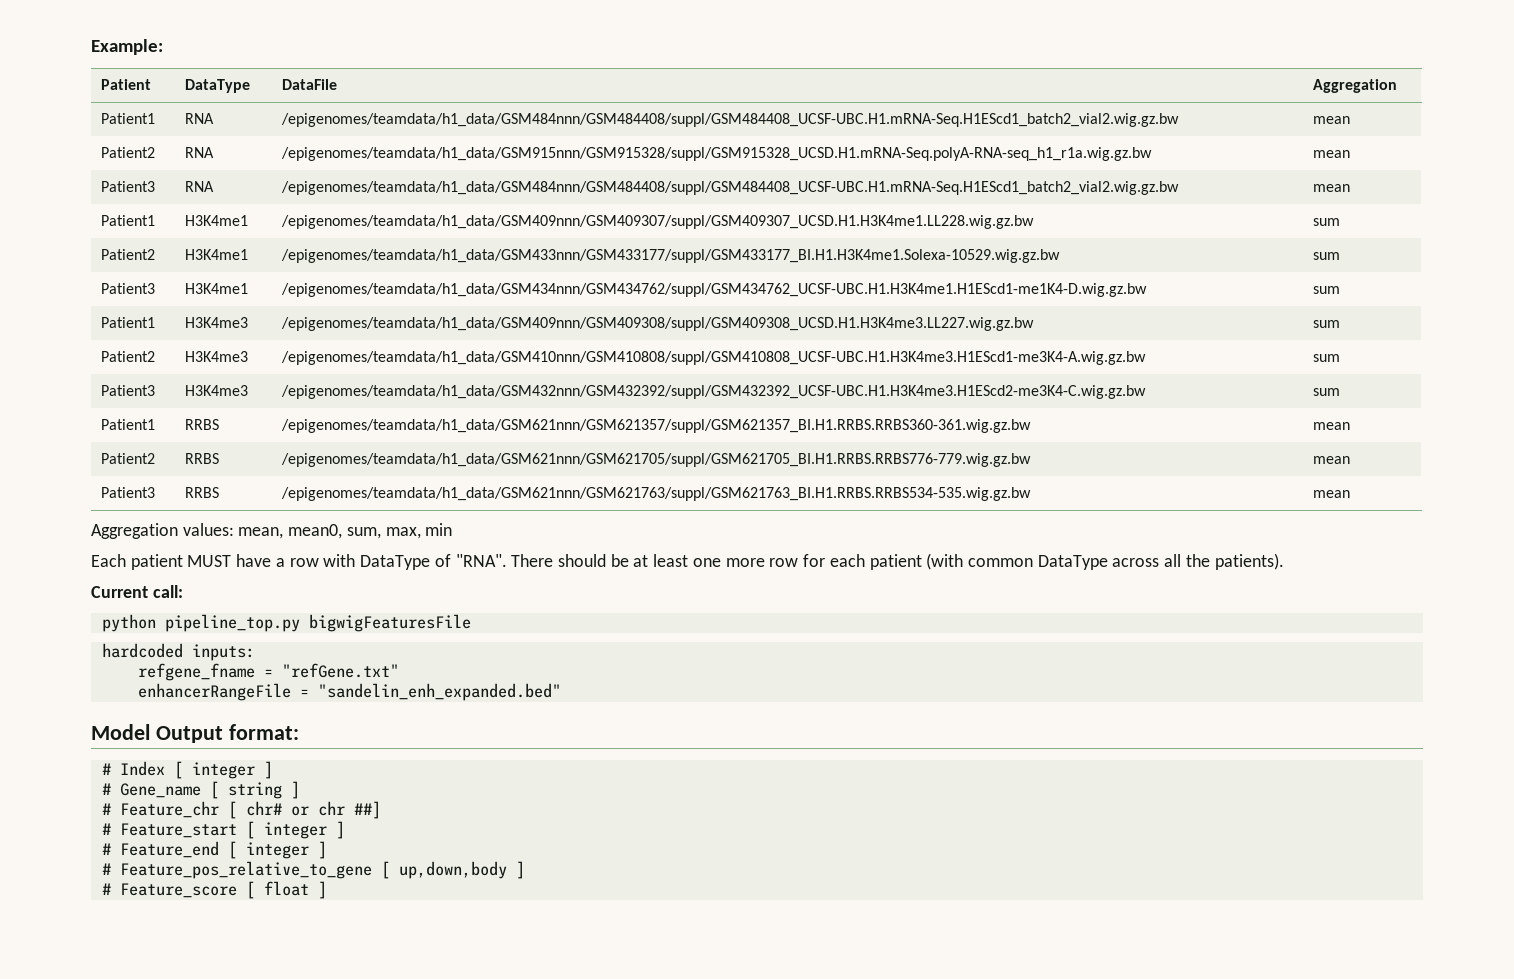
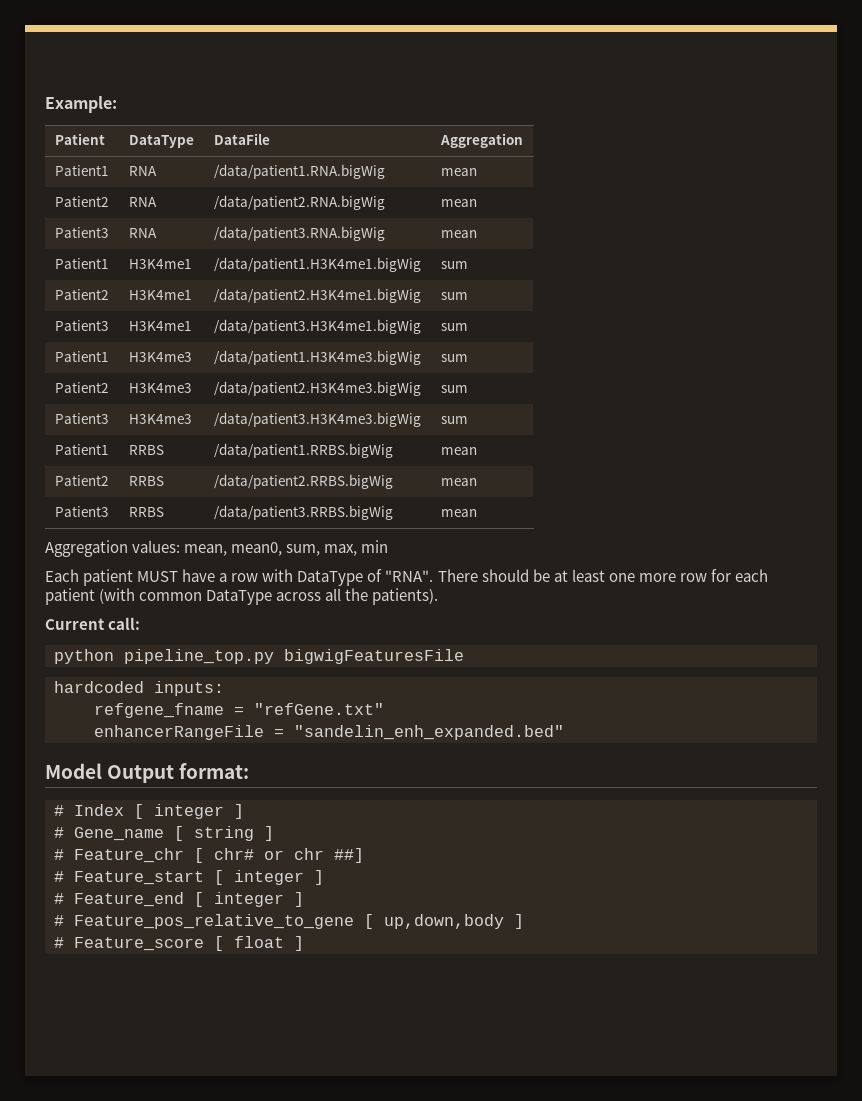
[281,113,1180,127] /epigenomes/teamdata/h1_data/GSM484nnn/GSM484408/suppl/GSM484408_UCSF-UBC.H1.mRNA-Seq.H1EScd1_batch2_vial2.wig.gz.bw -> [213,164,385,179] /data/patient1.RNA.bigWig
[281,147,1153,161] /epigenomes/teamdata/h1_data/GSM915nnn/GSM915328/suppl/GSM915328_UCSD.H1.mRNA-Seq.polyA-RNA-seq_h1_r1a.wig.gz.bw -> [213,195,385,210] /data/patient2.RNA.bigWig
[281,181,1180,195] /epigenomes/teamdata/h1_data/GSM484nnn/GSM484408/suppl/GSM484408_UCSF-UBC.H1.mRNA-Seq.H1EScd1_batch2_vial2.wig.gz.bw -> [213,226,385,241] /data/patient3.RNA.bigWig
[281,215,1035,229] /epigenomes/teamdata/h1_data/GSM409nnn/GSM409307/suppl/GSM409307_UCSD.H1.H3K4me1.LL228.wig.gz.bw -> [213,257,421,272] /data/patient1.H3K4me1.bigWig
[281,249,1061,263] /epigenomes/teamdata/h1_data/GSM433nnn/GSM433177/suppl/GSM433177_BI.H1.H3K4me1.Solexa-10529.wig.gz.bw -> [213,288,421,303] /data/patient2.H3K4me1.bigWig
[281,283,1148,297] /epigenomes/teamdata/h1_data/GSM434nnn/GSM434762/suppl/GSM434762_UCSF-UBC.H1.H3K4me1.H1EScd1-me1K4-D.wig.gz.bw -> [213,319,421,334] /data/patient3.H3K4me1.bigWig
[281,317,1035,331] /epigenomes/teamdata/h1_data/GSM409nnn/GSM409308/suppl/GSM409308_UCSD.H1.H3K4me3.LL227.wig.gz.bw -> [213,350,421,365] /data/patient1.H3K4me3.bigWig
[281,351,1147,365] /epigenomes/teamdata/h1_data/GSM410nnn/GSM410808/suppl/GSM410808_UCSF-UBC.H1.H3K4me3.H1EScd1-me3K4-A.wig.gz.bw -> [213,381,421,396] /data/patient2.H3K4me3.bigWig
[281,385,1147,399] /epigenomes/teamdata/h1_data/GSM432nnn/GSM432392/suppl/GSM432392_UCSF-UBC.H1.H3K4me3.H1EScd2-me3K4-C.wig.gz.bw -> [213,412,421,427] /data/patient3.H3K4me3.bigWig
[281,419,1032,433] /epigenomes/teamdata/h1_data/GSM621nnn/GSM621357/suppl/GSM621357_BI.H1.RRBS.RRBS360-361.wig.gz.bw -> [213,443,393,458] /data/patient1.RRBS.bigWig
[281,453,1032,467] /epigenomes/teamdata/h1_data/GSM621nnn/GSM621705/suppl/GSM621705_BI.H1.RRBS.RRBS776-779.wig.gz.bw -> [213,474,393,489] /data/patient2.RRBS.bigWig
[281,487,1032,501] /epigenomes/teamdata/h1_data/GSM621nnn/GSM621763/suppl/GSM621763_BI.H1.RRBS.RRBS534-535.wig.gz.bw -> [213,505,393,520] /data/patient3.RRBS.bigWig

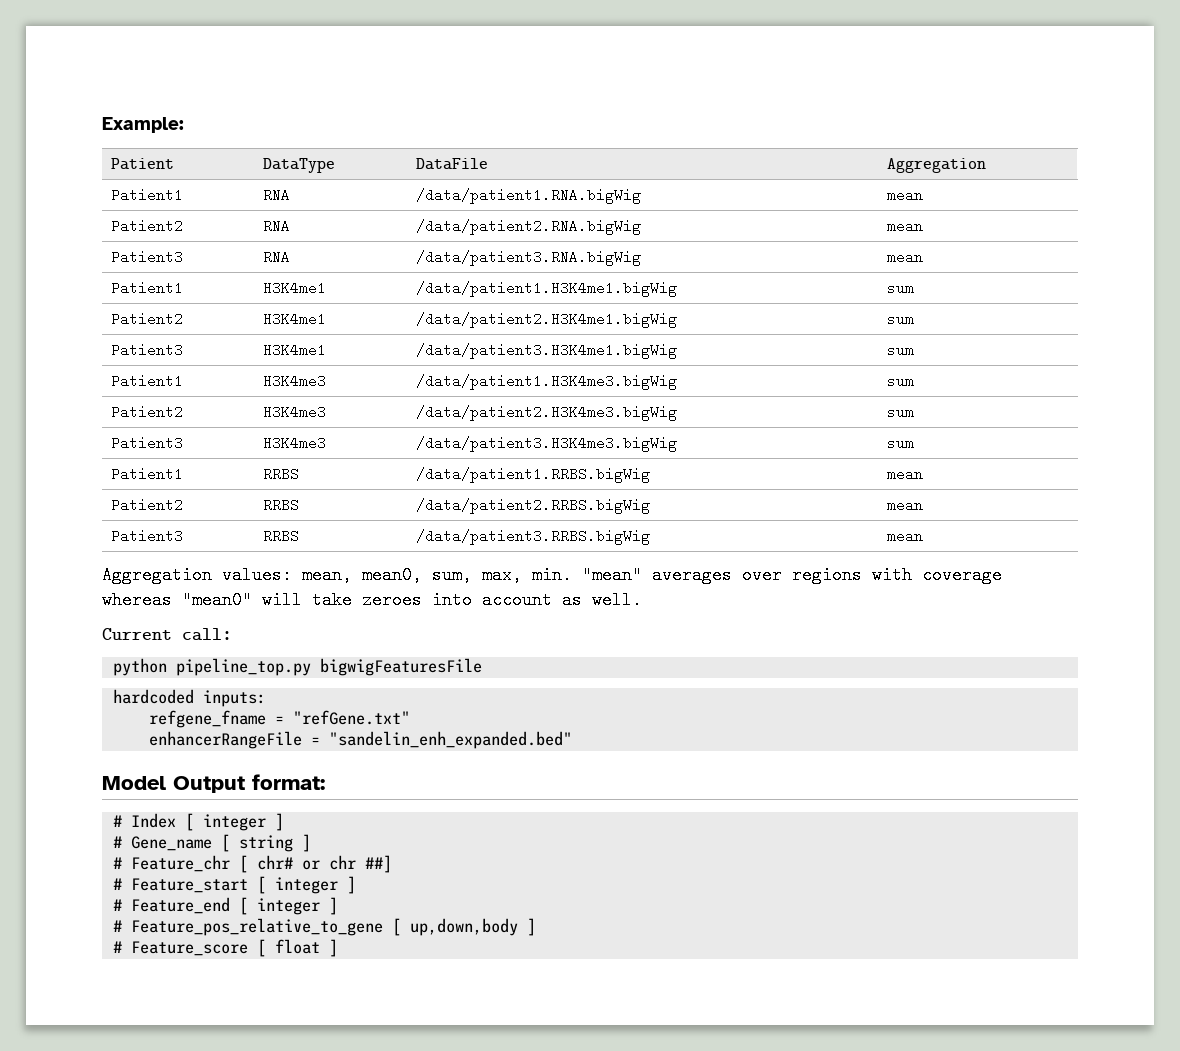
[361,540,389,553] [45,569,768,586] [45,588,439,605] min // Each patient MUST have a row with DataType of "RNA". There should be at least one more row for each patient (with common DataType across all the patients). -> [532,566,1002,584] [102,591,642,609] min. "mean" averages over regions with coverage whereas "mean0" will take zeroes into account as well.

